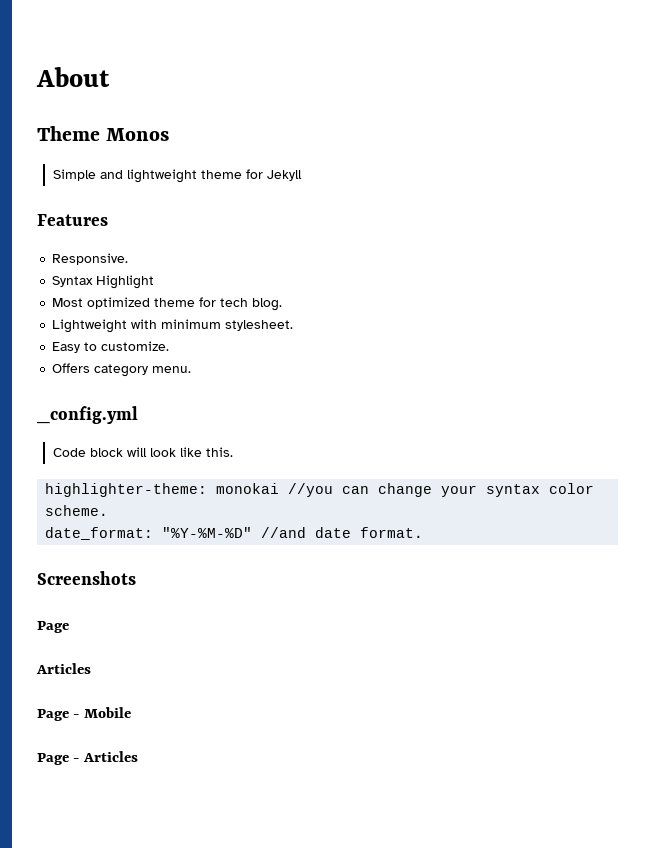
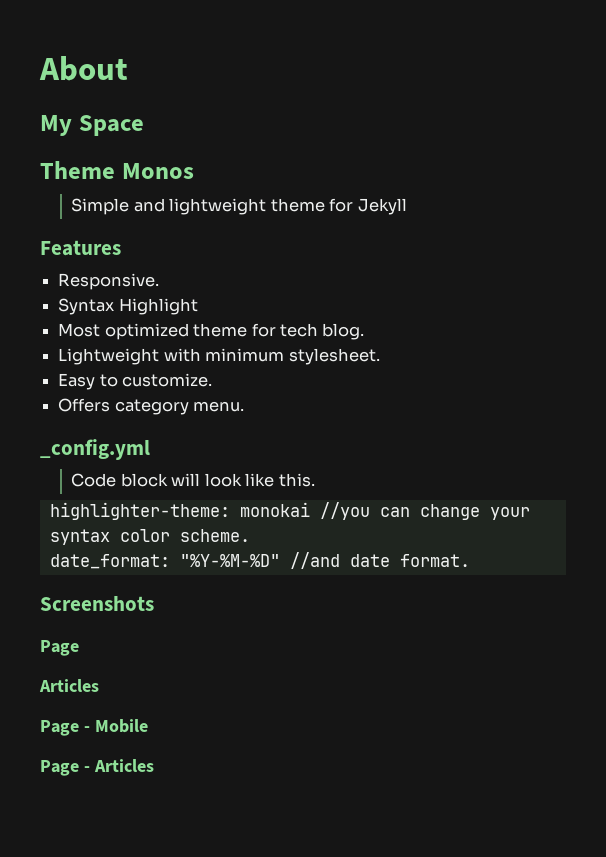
(110, 77) none -> [40,115,144,136] // My Space

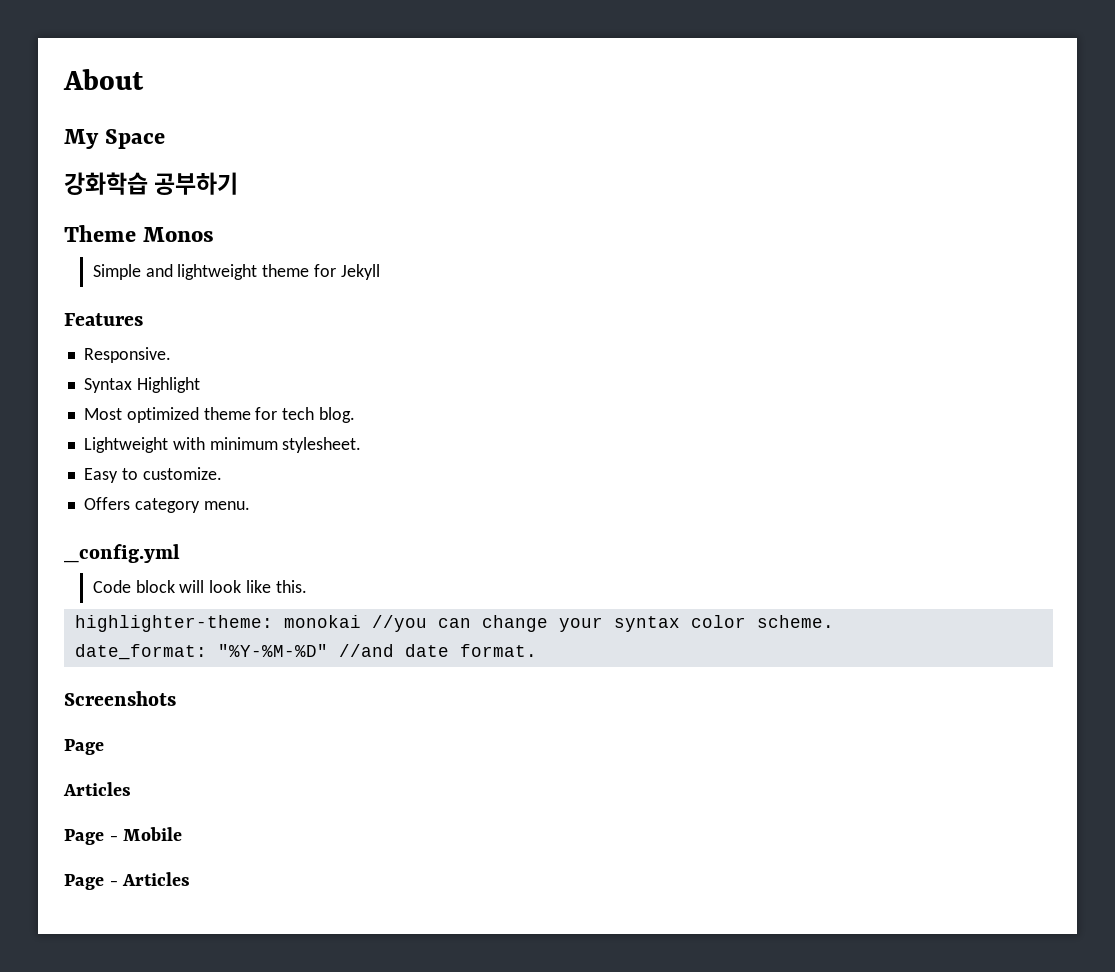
(144, 125) none -> [64,172,239,195] // 강화학습 공부하기

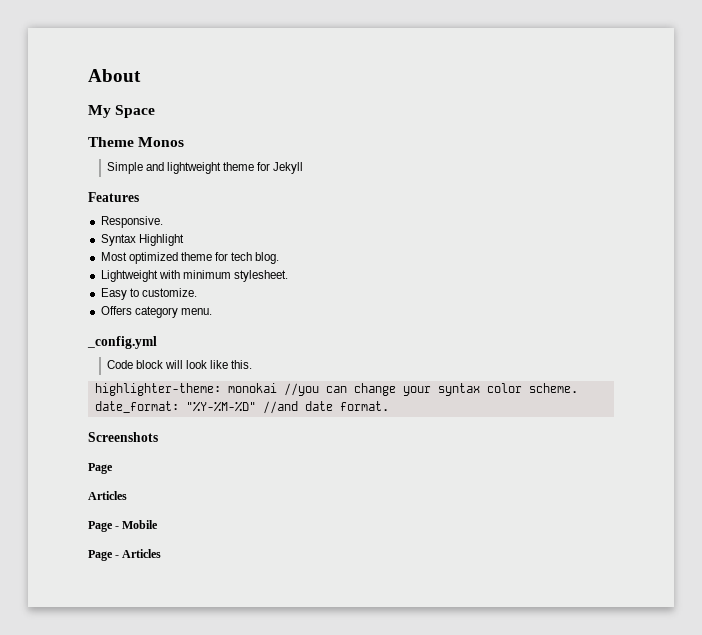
[64,172,239,195] // 강화학습 공부하기 -> (156, 111) none

